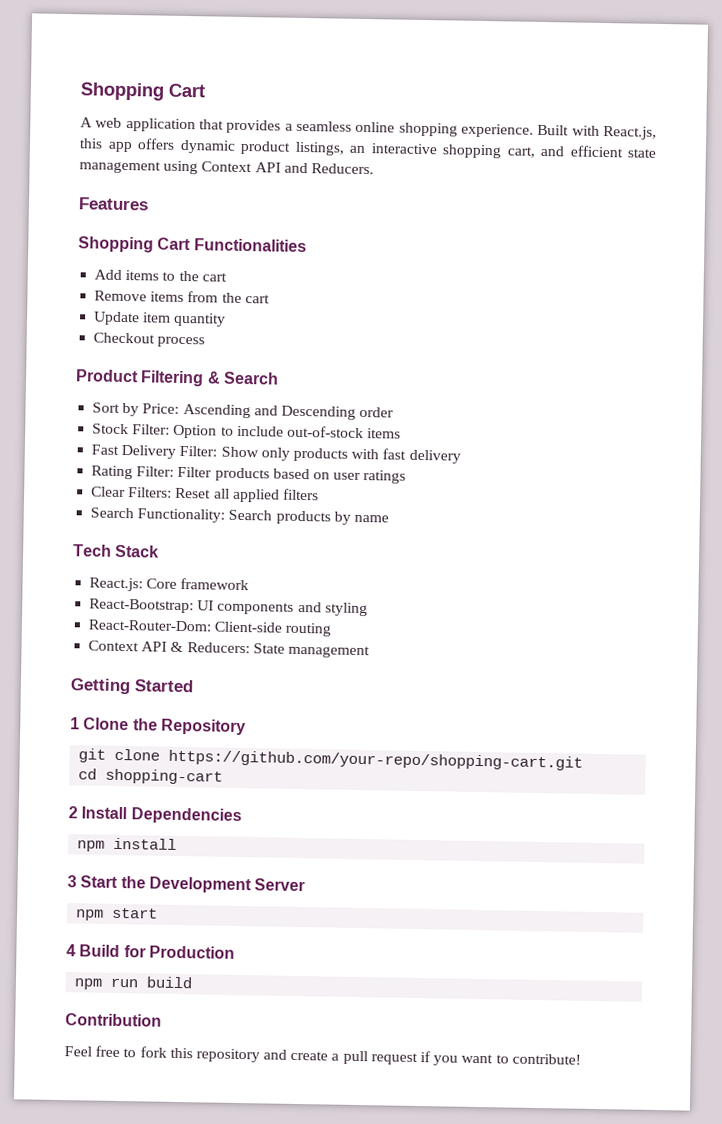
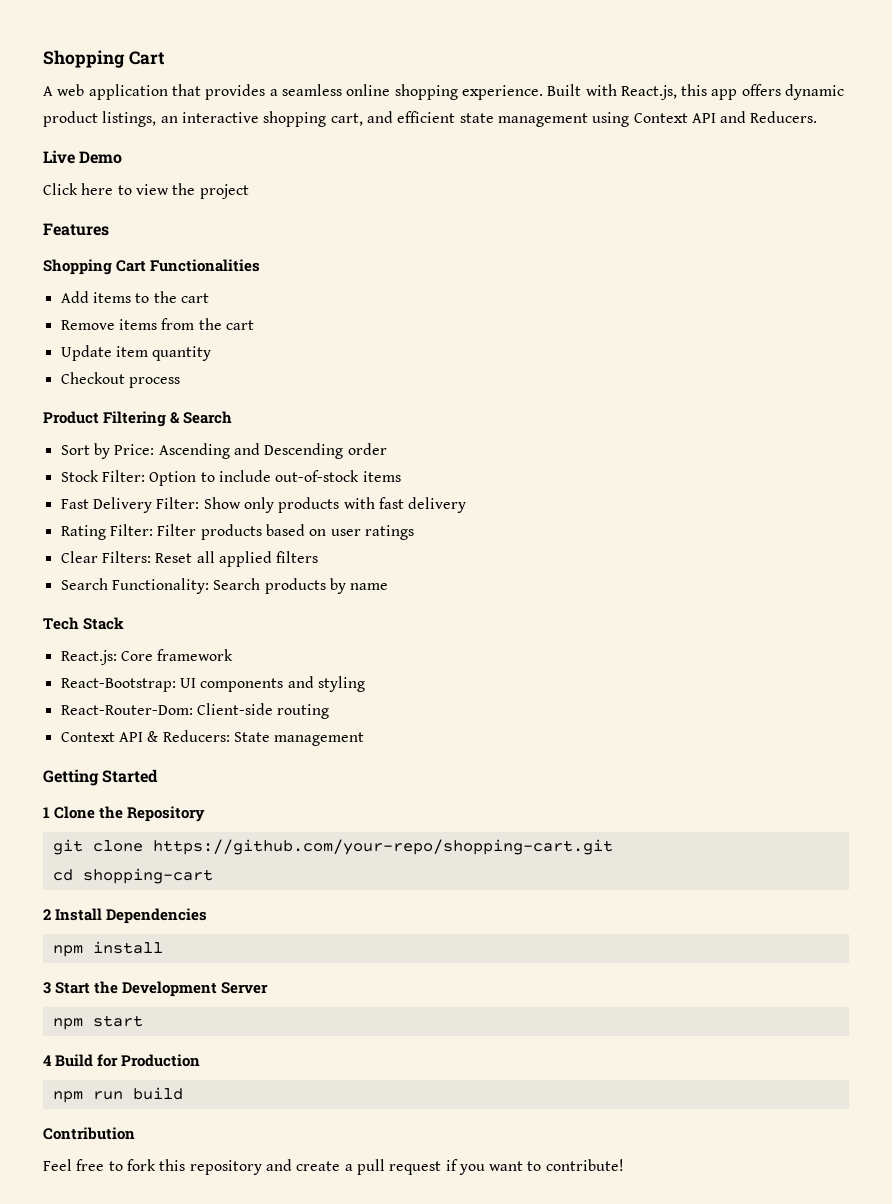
(374, 169) none -> [43,150,123,164] [43,183,249,199] // Live Demo // Click here to view the project

